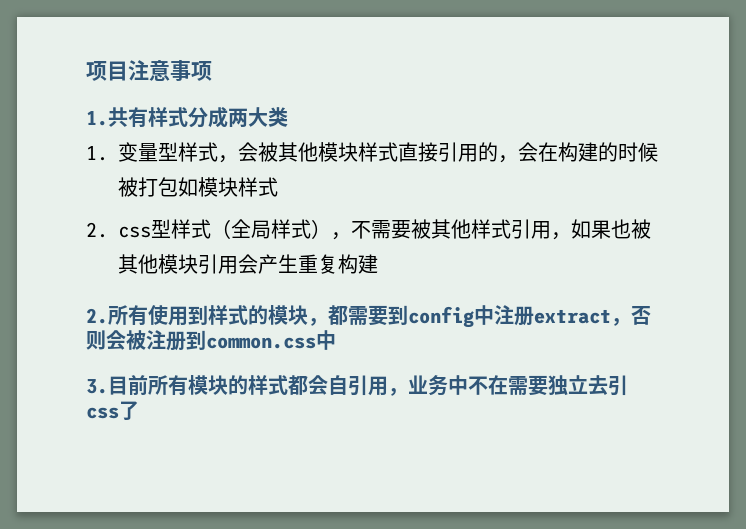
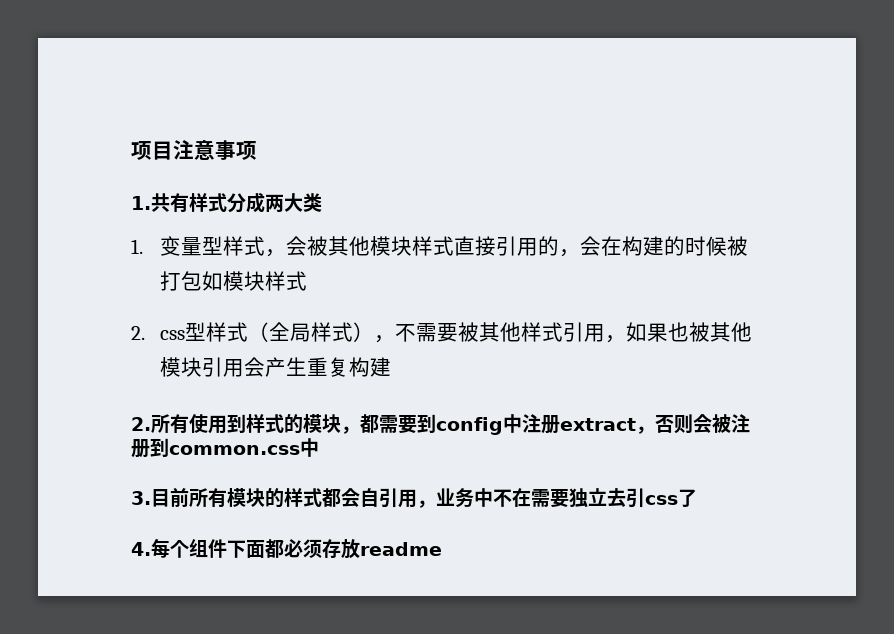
(139, 410) none -> [131,538,442,559] // 4.每个组件下面都必须存放readme

